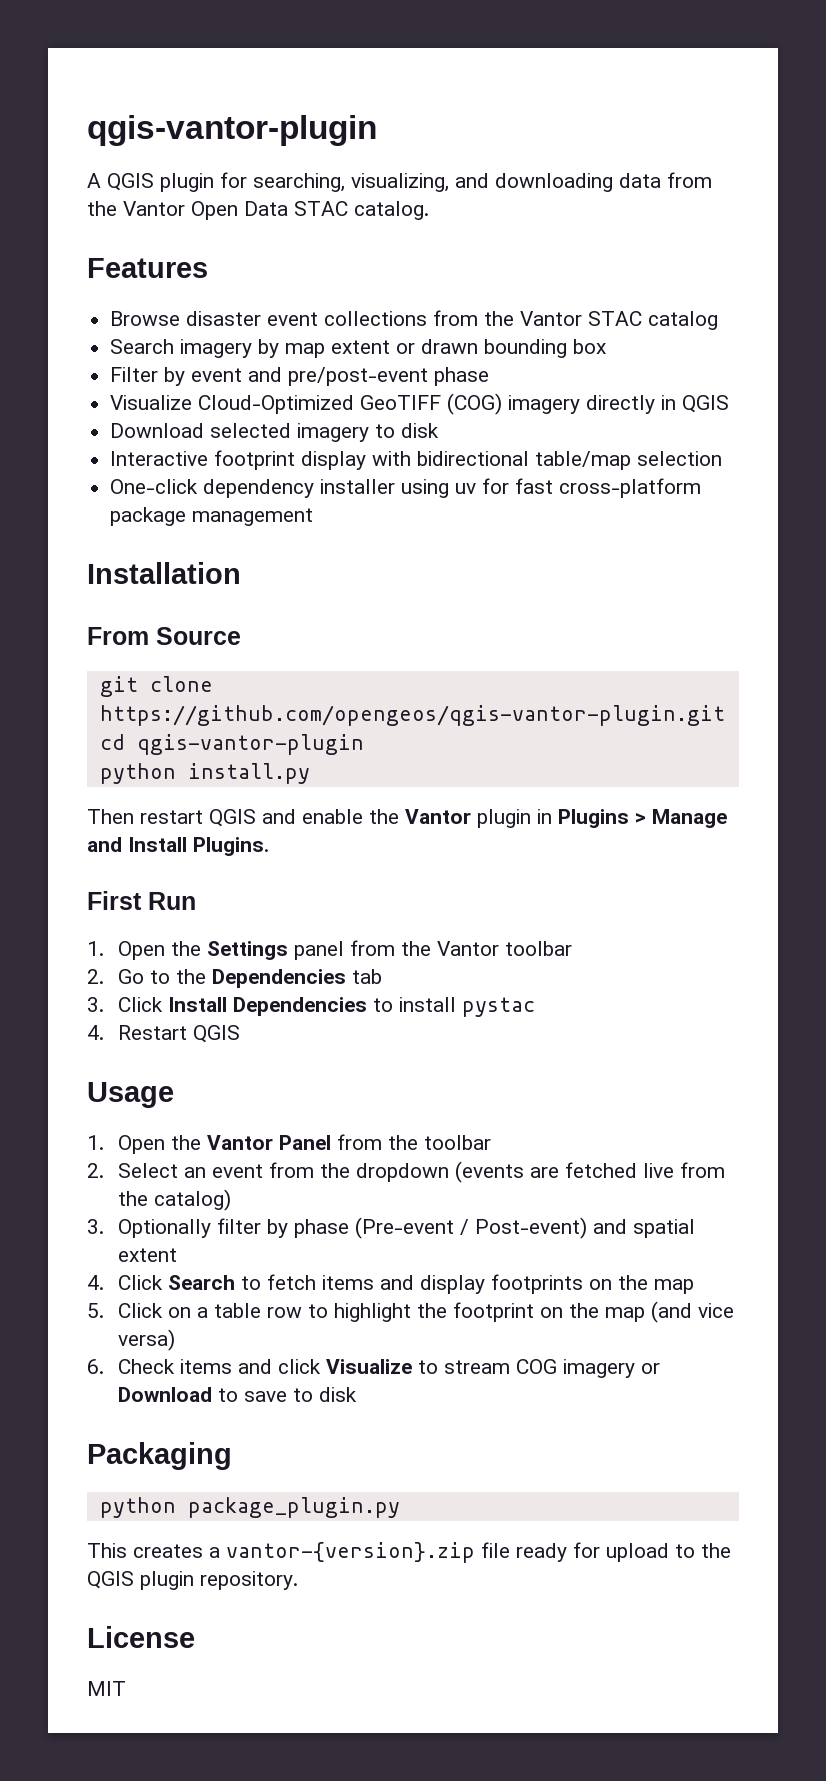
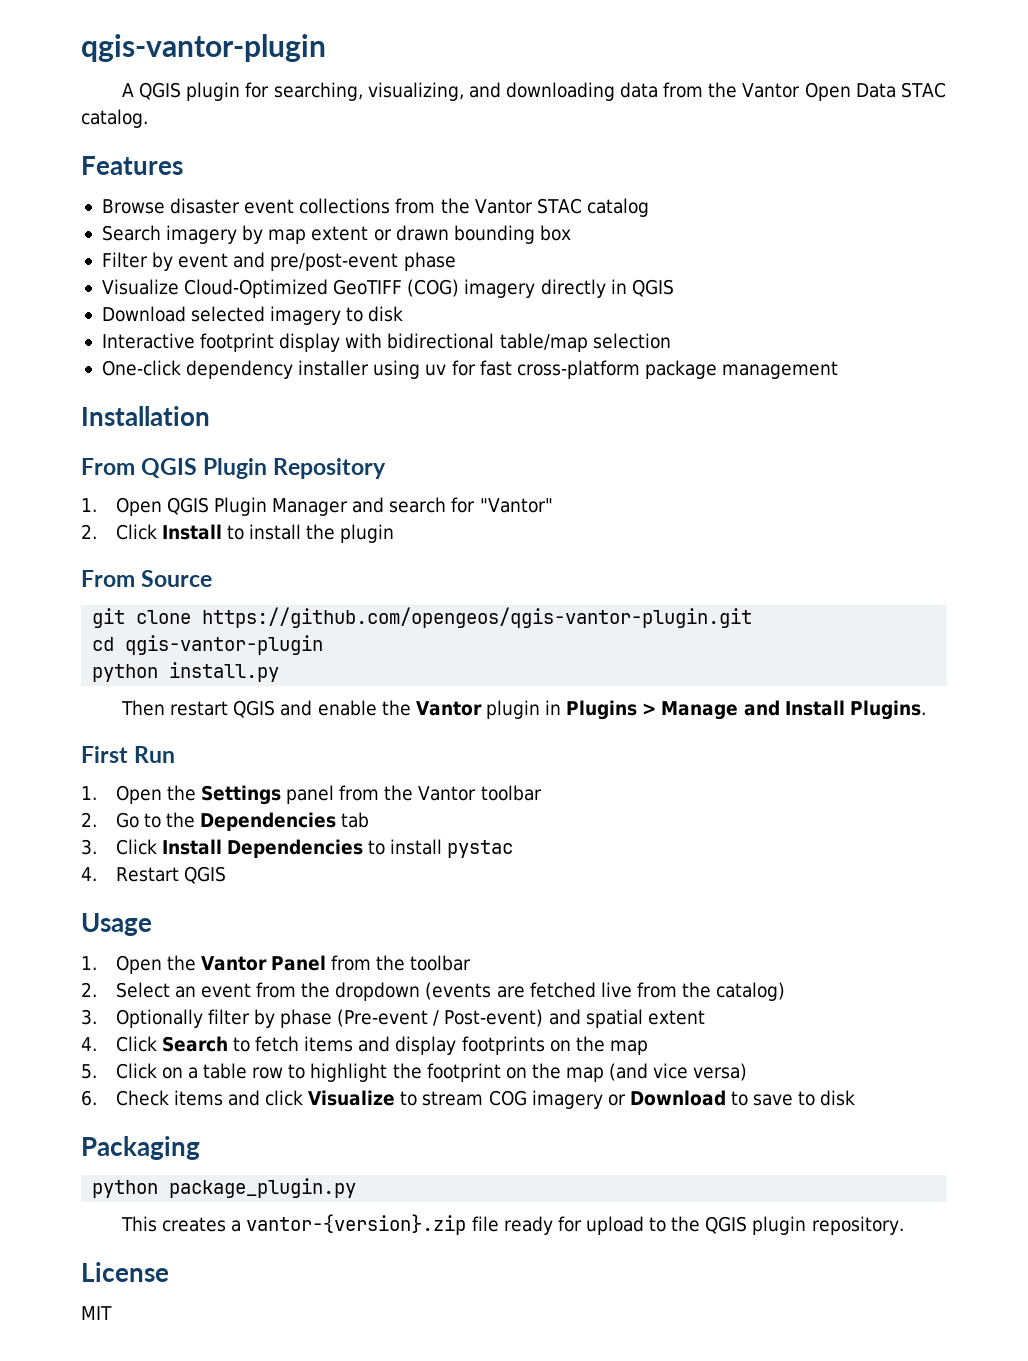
(241, 573) none -> [81,458,387,479] [81,497,553,516] [81,524,395,543] // From QGIS Plugin Repository // 1. Open QGIS Plugin Manager and search for "Vantor" // 2. Click Install to install the plugin

